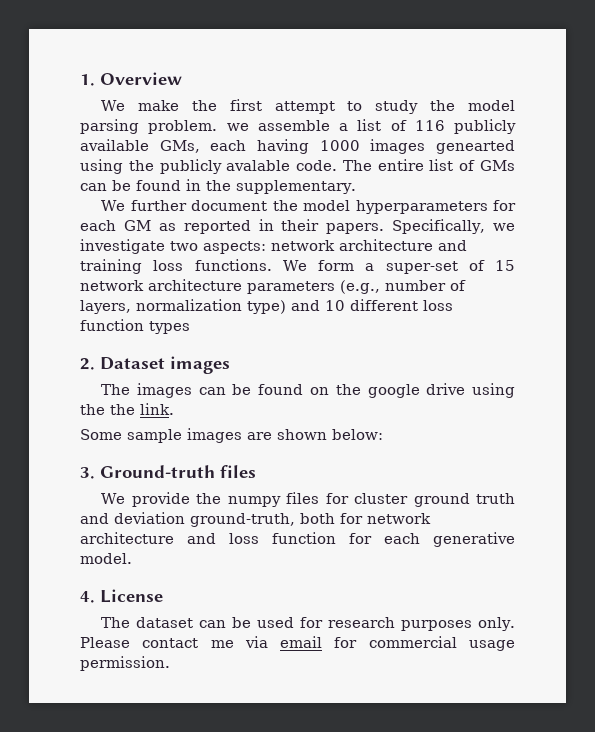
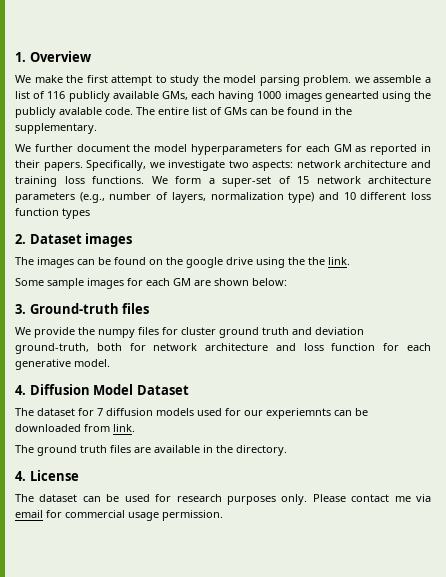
(242, 435) none -> [127,278,191,286] for each GM
(132, 558) none -> [15,384,189,395] [15,408,368,419] [15,424,135,432] [15,445,287,456] // 4. Diffusion Model Dataset // The dataset for 7 diffusion models used for our experiemnts can be downloaded from link. // The ground truth files are available in the directory.

